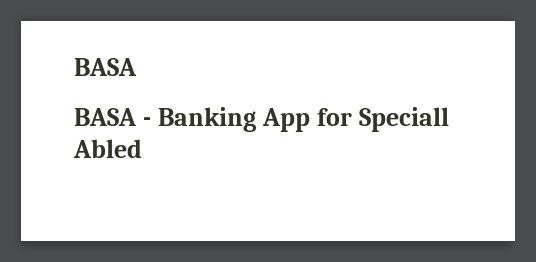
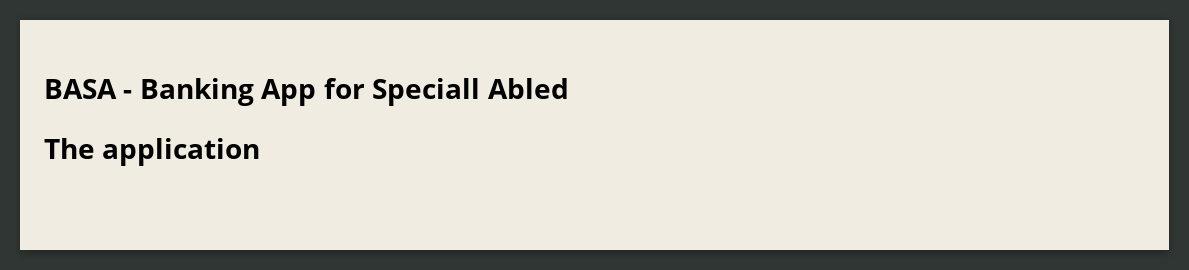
[74,58,137,76] [74,108,137,126] BASA // BASA -> [44,79,117,99] BASA
(142, 148) none -> [44,138,261,166] // The application

